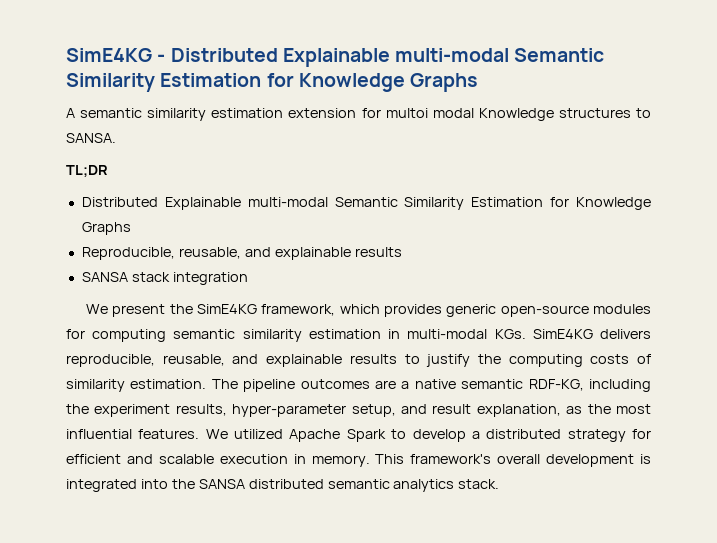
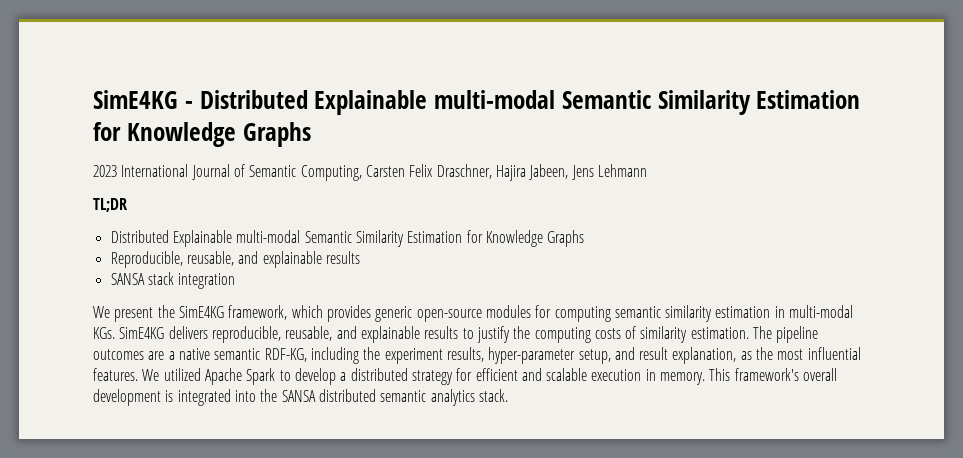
[66,108,652,121] [66,133,116,143] A semantic similarity estimation extension for multoi modal Knowledge structures to SANSA. -> [93,164,647,181] 2023 International Journal of Semantic Computing, Carsten Felix Draschner, Hajira Jabeen, Jens Lehmann

